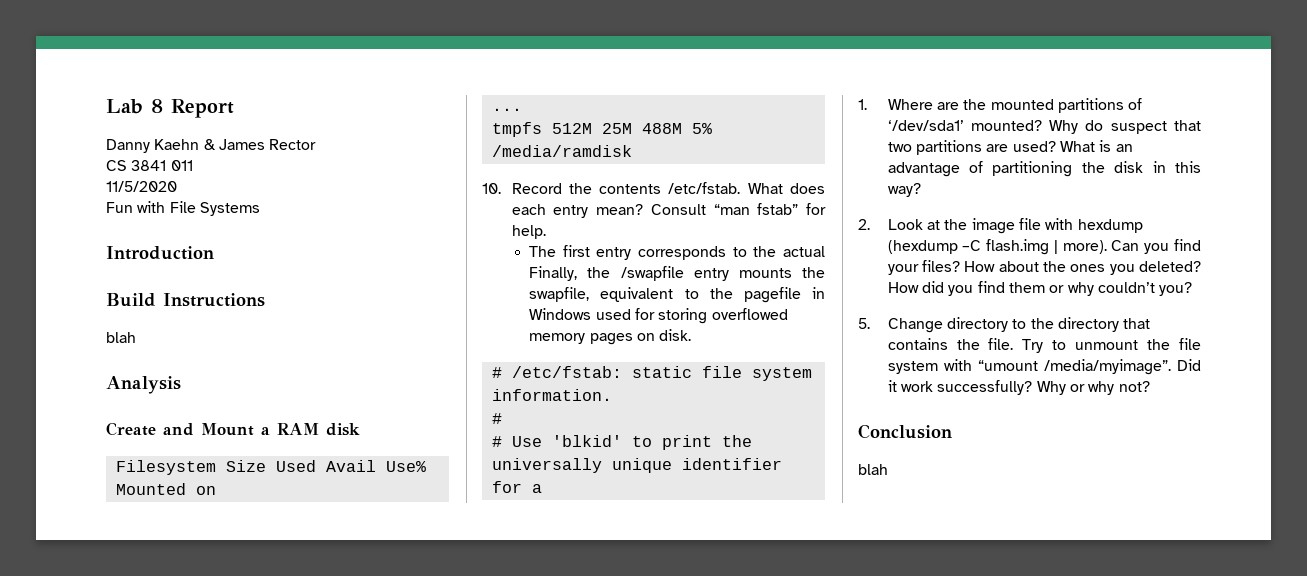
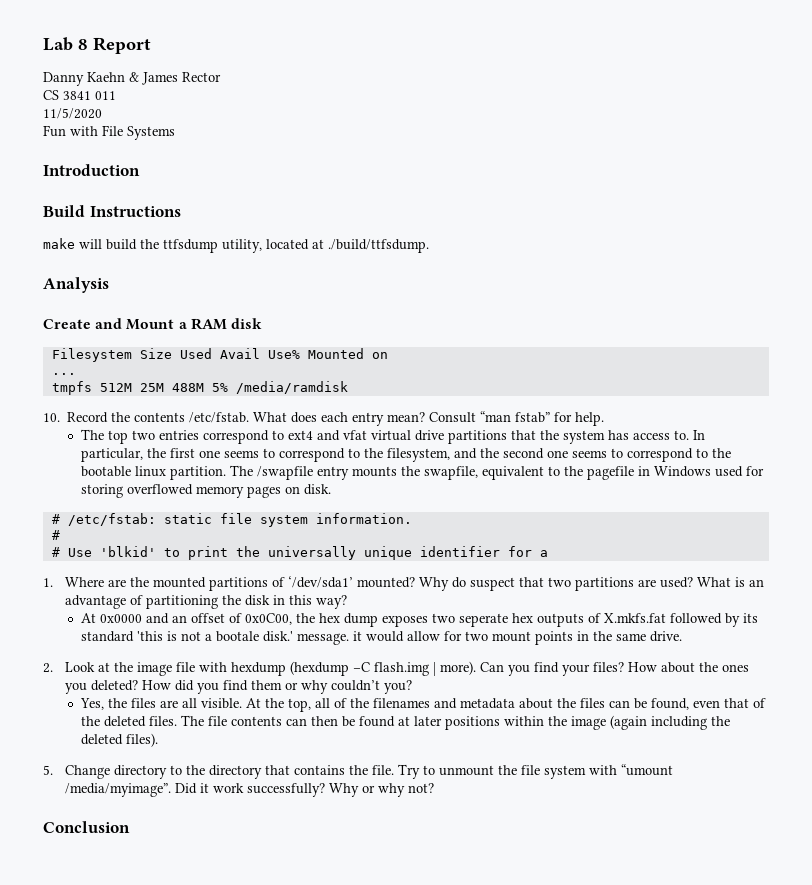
[106,332,136,343] blah -> [43,238,429,253] make will build the ttfsdump utility, located at ./build/ttfsdump.
[562,245,825,260] [529,266,611,281] first entry corresponds to the actual Finally, the -> [107,430,705,444] [80,448,731,462] [80,465,253,480] top two entries correspond to ext4 and vfat virtual drive partitions that the system has access to. In particular, the first one seems to correspond to the filesystem, and the second one seems to correspond to the bootable linux partition. The
(921, 190) none -> [80,613,758,627] [80,631,682,645] // At 0x0000 and an offset of 0x0C00, the hex dump exposes two seperate hex outputs of X.mkfs.fat followed by its standard 'this is not a bootale disk.' message. it would allow for two mount points in the same drive.
(1193, 289) none -> [79,698,766,712] [80,715,730,730] [80,733,158,747] // Yes, the files are all visible. At the top, all of the filenames and metadata about the files can be found, even that of the deleted files. The file contents can then be found at later positions within the image (again including the deleted files).
[858,464,888,475] // blah -> (130, 827) none

